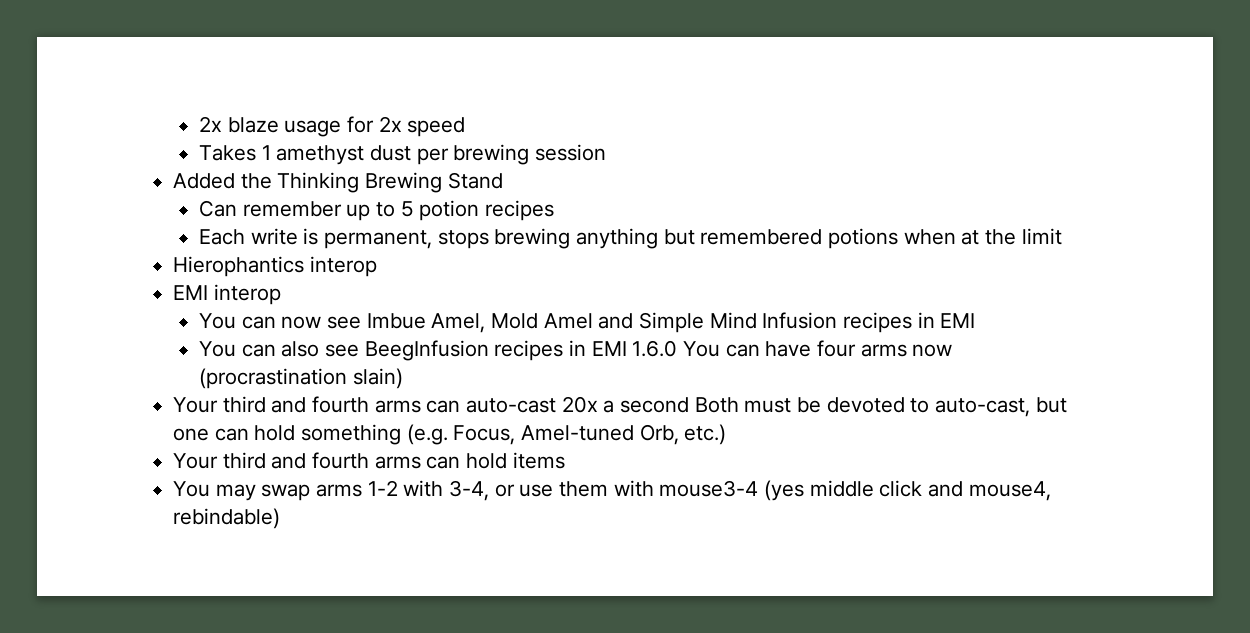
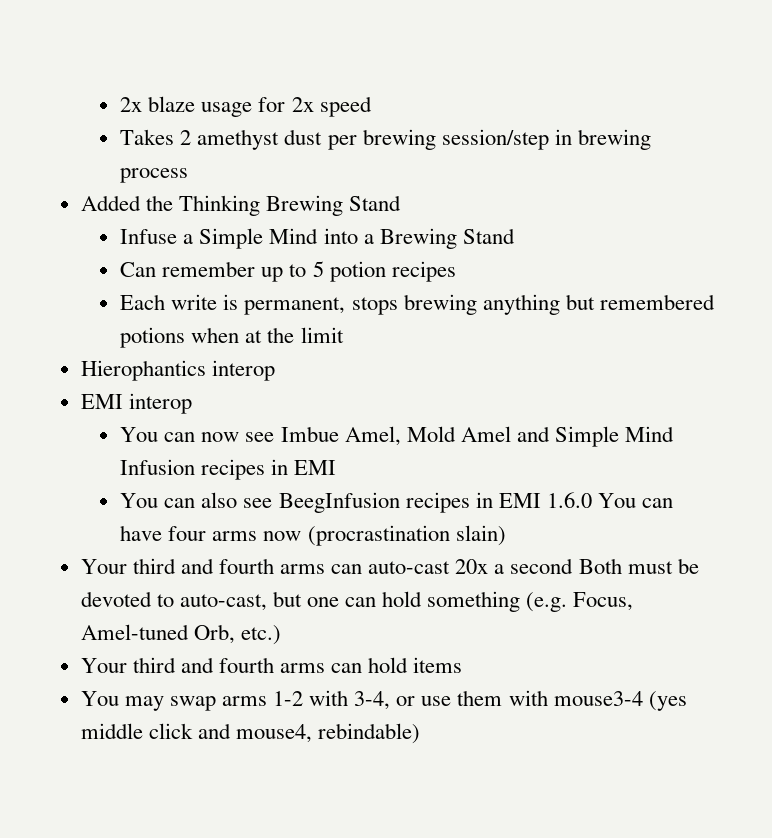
[261,145,271,160] 1 -> [180,130,192,145] 2
[535,144,607,161] session -> [441,129,651,150] [120,168,189,183] session/step in brewing process
(503, 180) none -> [120,228,515,249] // Infuse a Simple Mind into a Brewing Stand

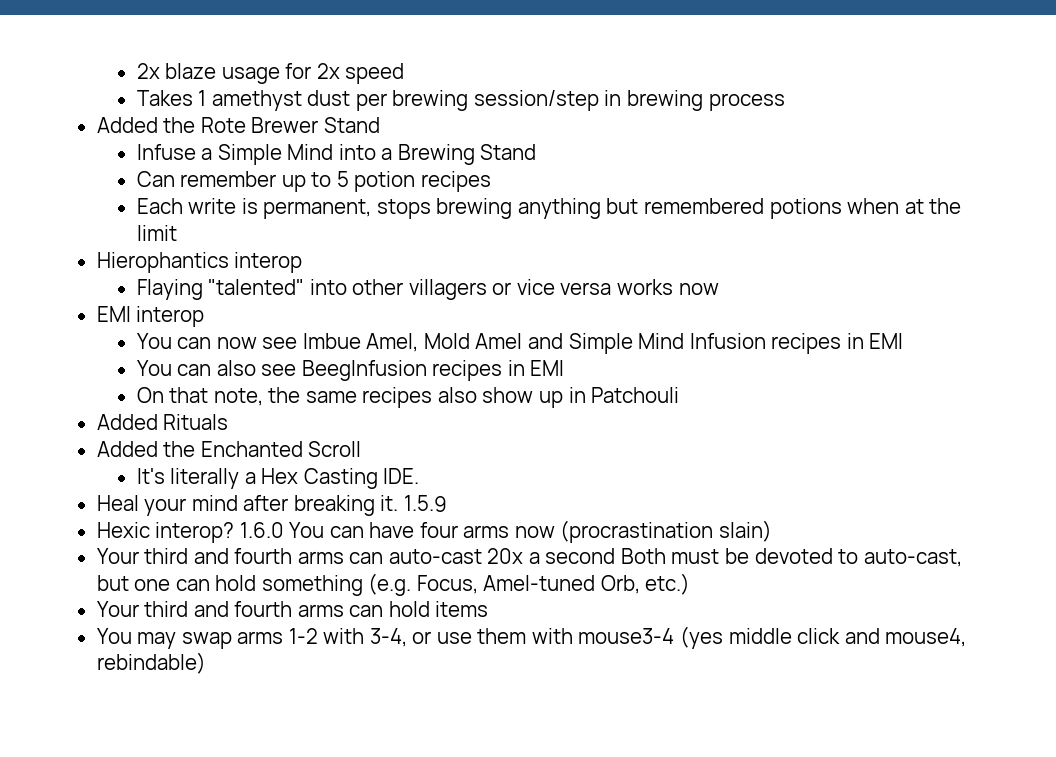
[180,130,192,145] 2 -> [198,90,207,106] 1
[178,195,343,216] Thinking Brewing -> [200,117,319,133] Rote Brewer
(275, 370) none -> [136,279,719,300] // Flaying "talented" into other villagers or vice versa works now
(541, 500) none -> [136,387,680,408] [96,414,229,430] [96,441,362,457] [136,468,420,489] [96,495,447,516] [96,522,235,543] // On that note, the same recipes also show up in Patchouli // Added Rituals // Added the Enchanted Scroll // It's literally a Hex Casting IDE. // Heal your mind after breaking it. 1.5.9 // Hexic interop?

